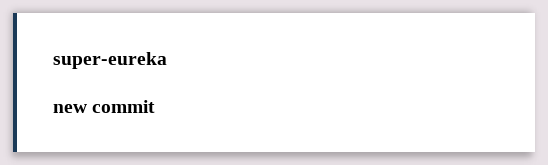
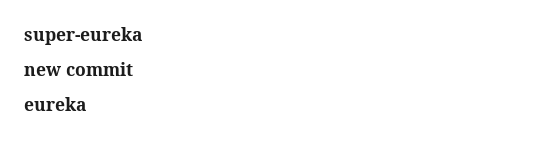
(156, 106) none -> [24,97,86,111] // eureka

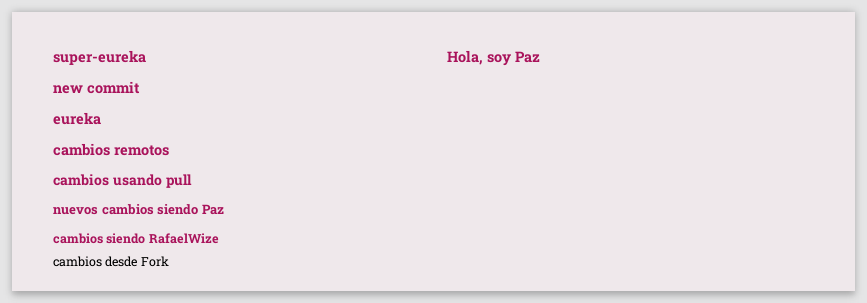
(86, 104) none -> [53,143,169,156] [53,174,192,188] [53,204,224,215] [53,233,219,244] [53,256,169,267] [447,50,540,66] // cambios remotos // cambios usando pull // nuevos cambios siendo Paz // cambios siendo RafaelWize // cambios desde Fork // Hola, soy Paz

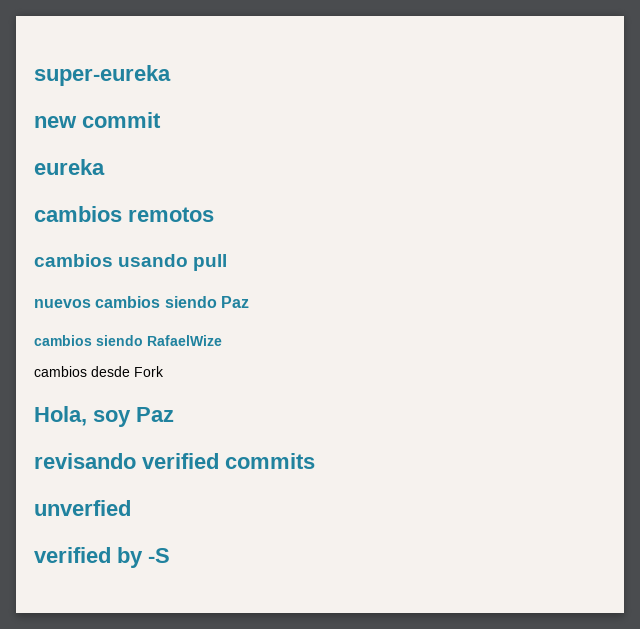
(540, 57) none -> [34,453,315,469] [34,500,131,516] [34,547,170,568] // revisando verified commits // unverfied // verified by -S

